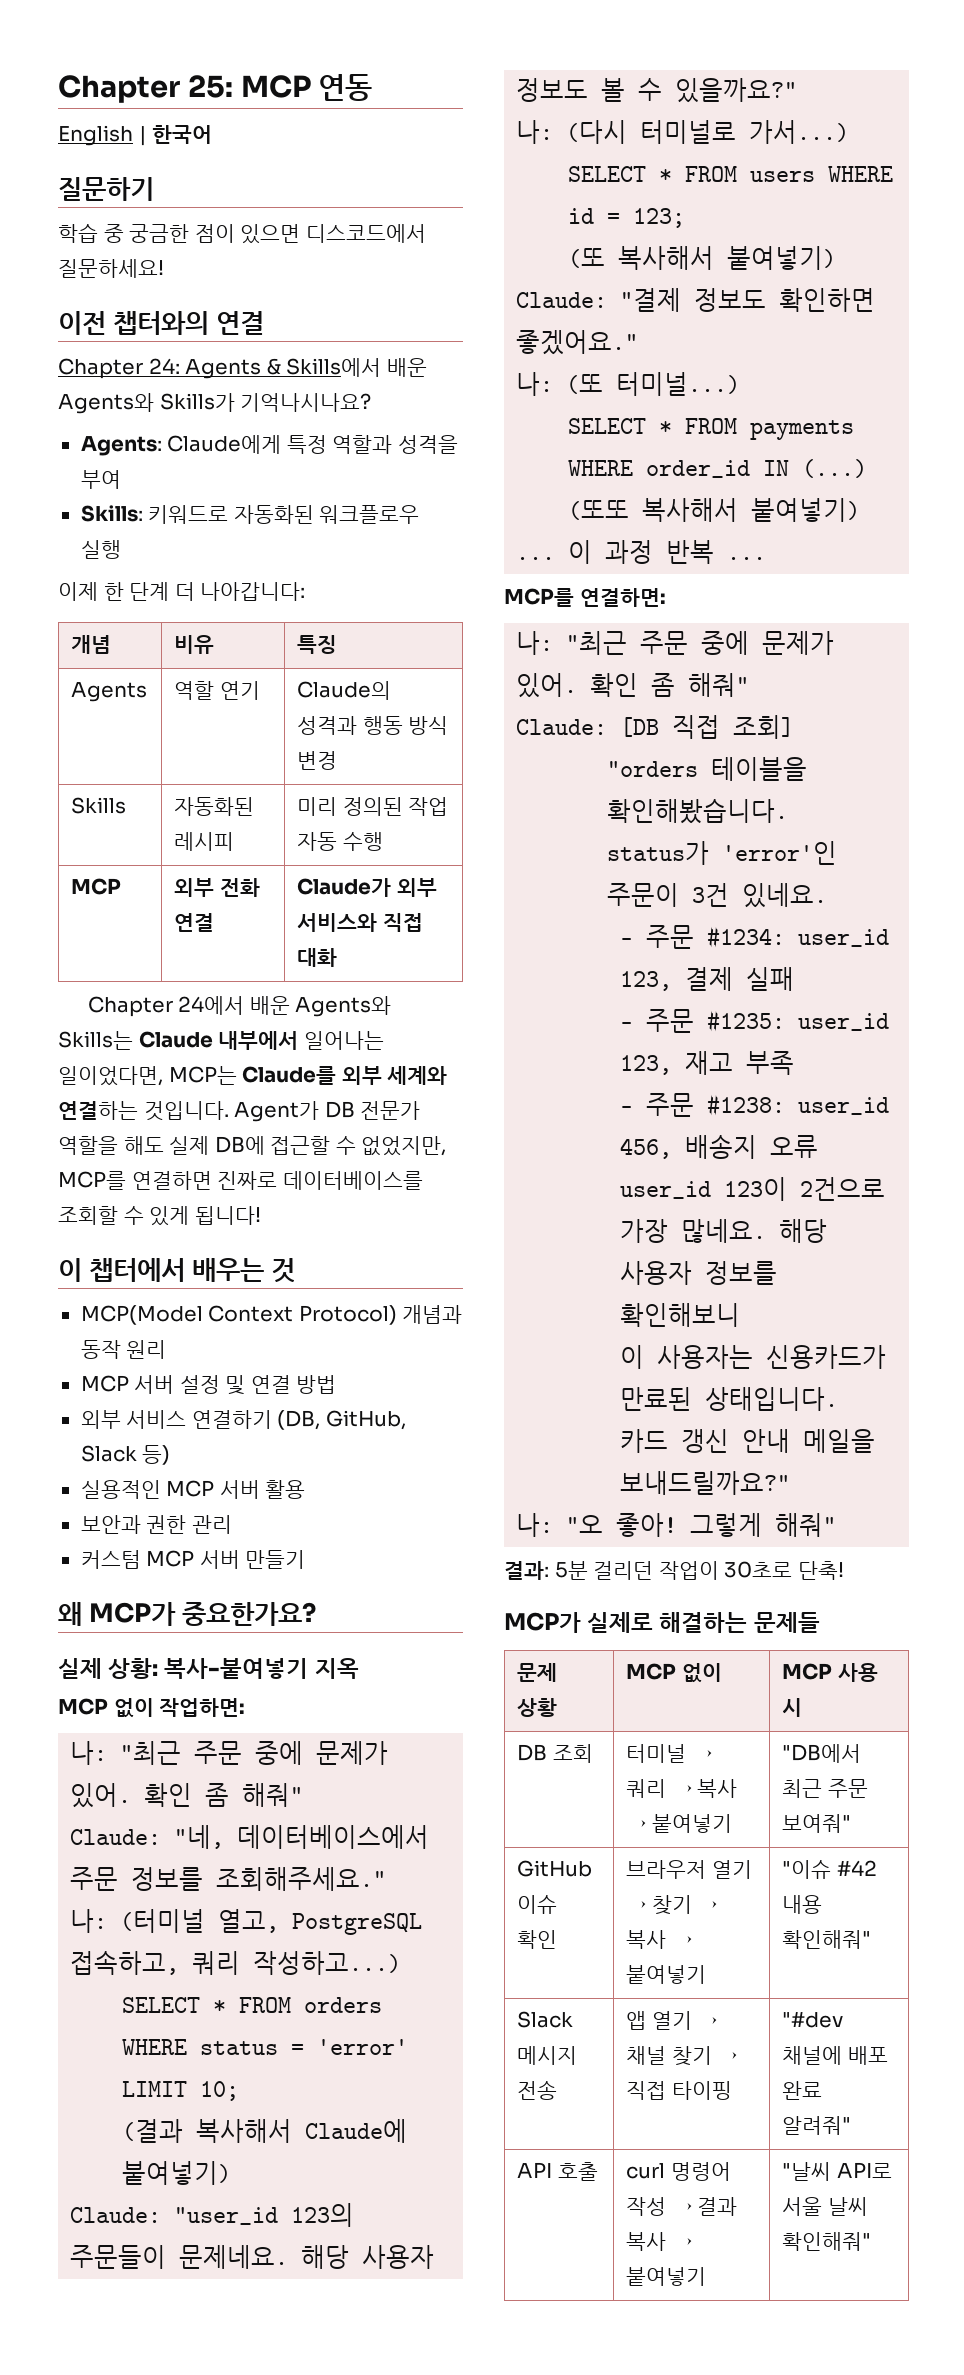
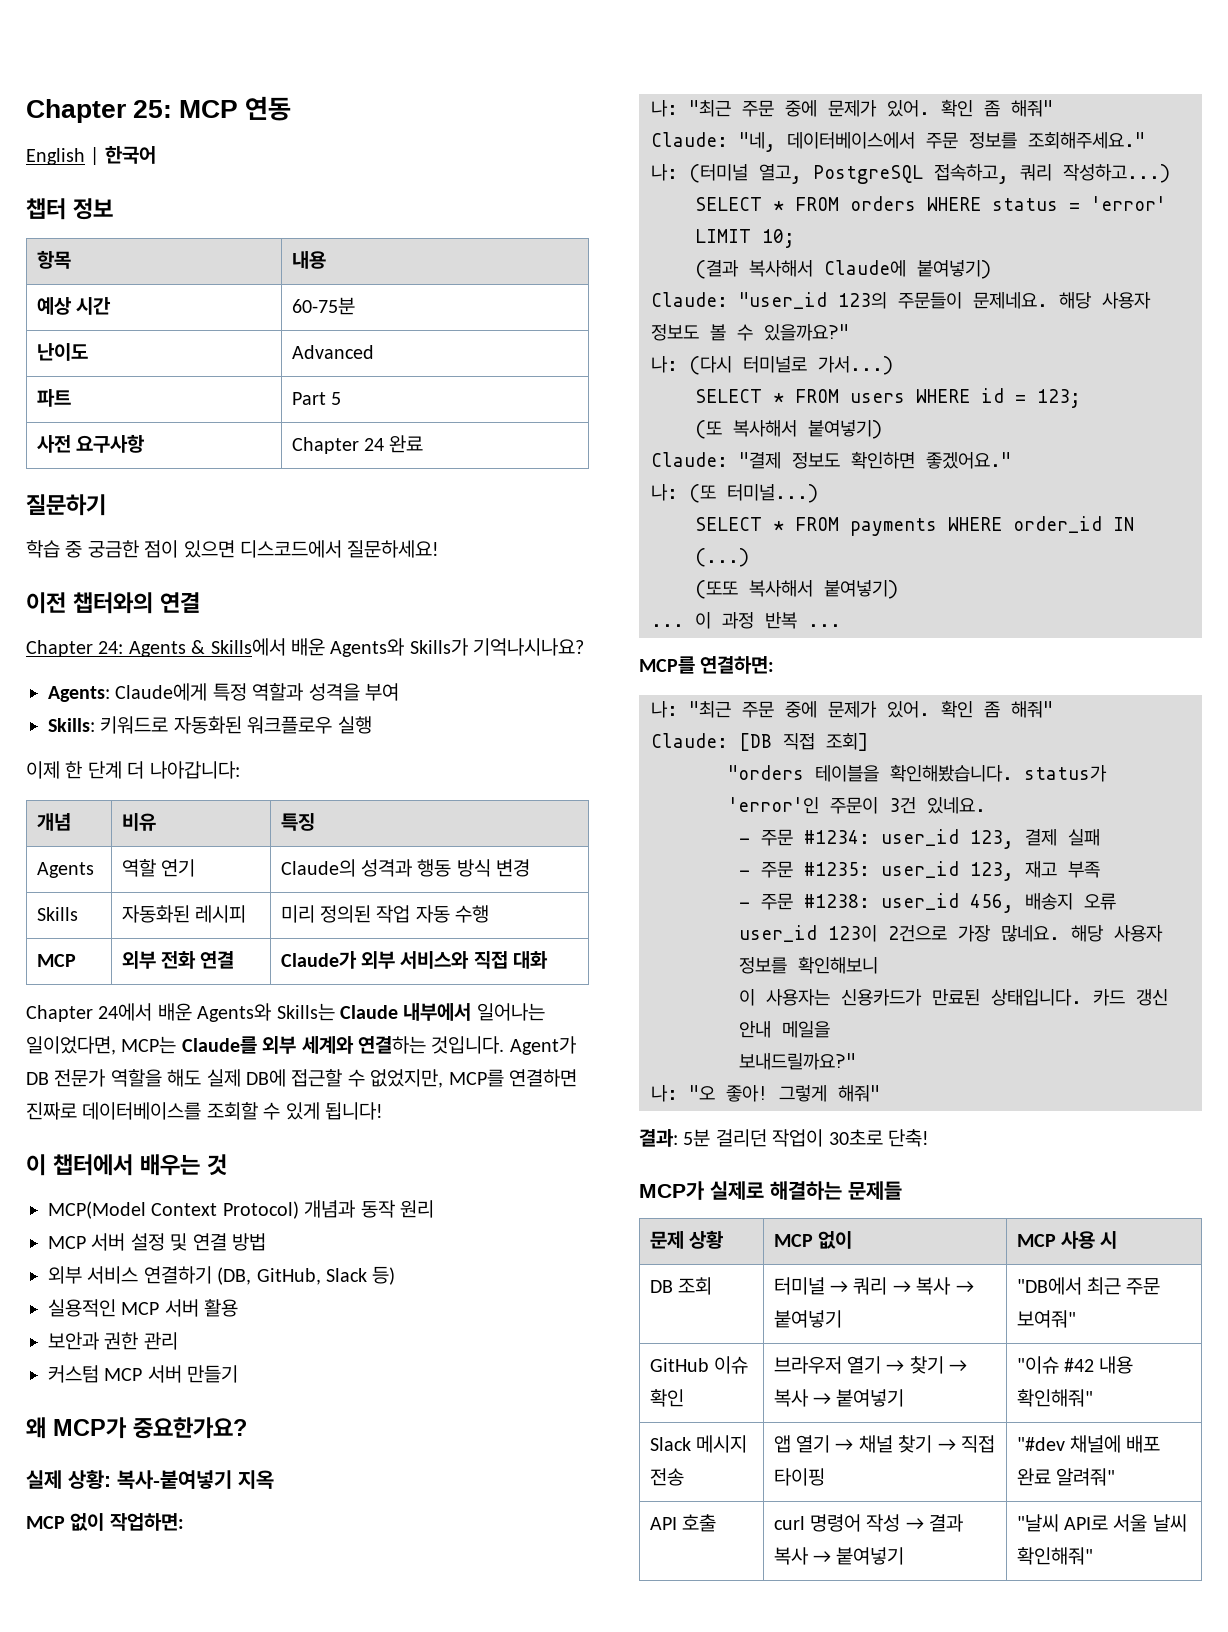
(213, 134) none -> [26,198,113,220] [36,250,71,269] [291,251,326,269] [36,297,111,315] [291,297,355,315] [36,343,88,361] [291,345,374,359] [36,389,71,407] [291,392,341,405] [36,434,145,453] [291,435,424,454] // 챕터 정보 // 항목 | 내용 // 예상 시간 | 60-75분 // 난이도 | Advanced // 파트 | Part 5 // 사전 요구사항 | Chapter 24 완료

